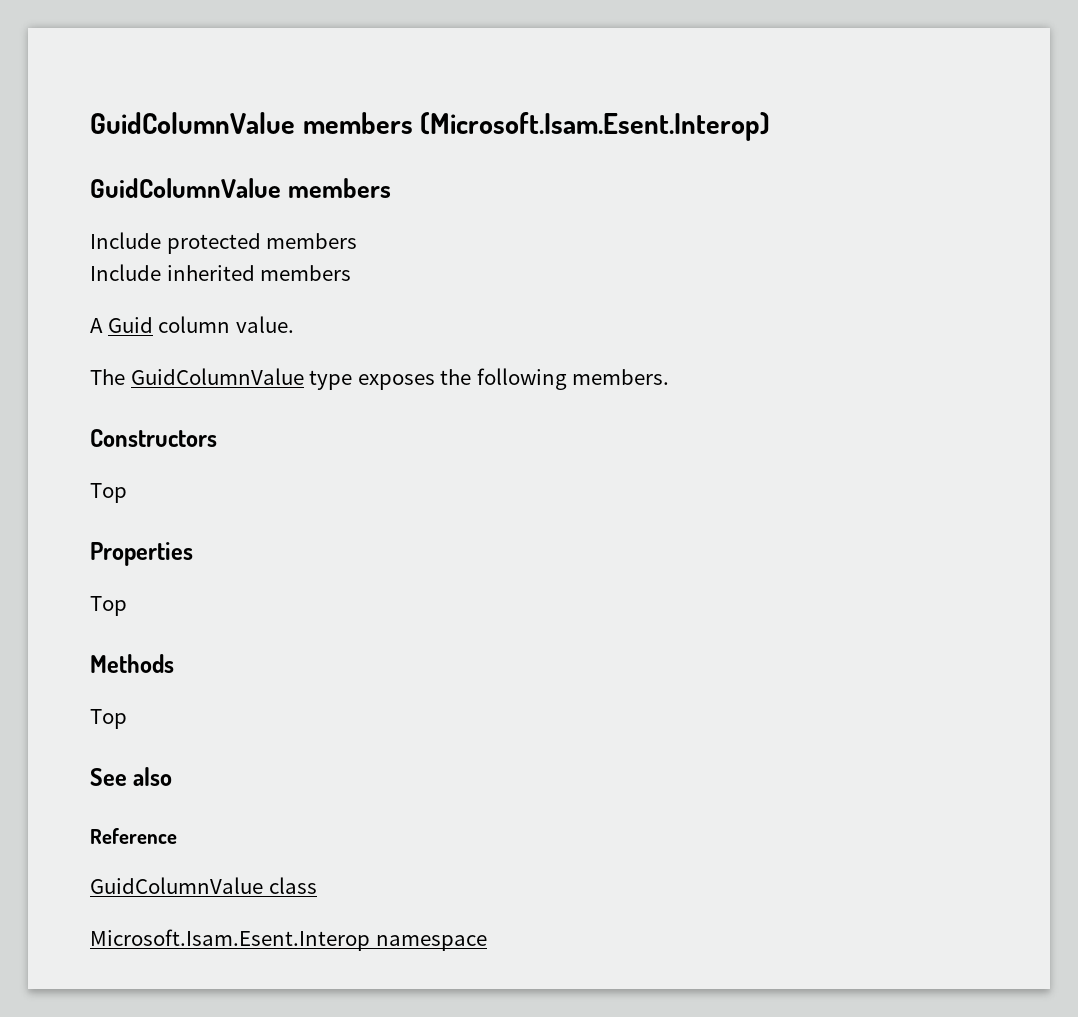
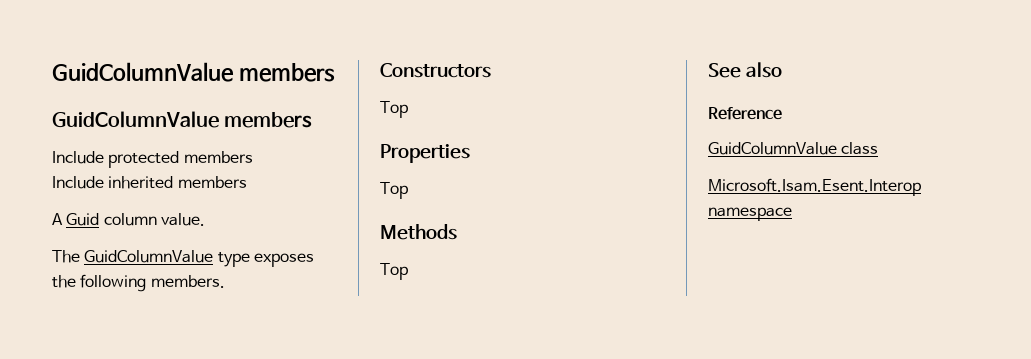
[90,112,771,141] GuidColumnValue members (Microsoft.Isam.Esent.Interop) -> [52,62,335,82] GuidColumnValue members

